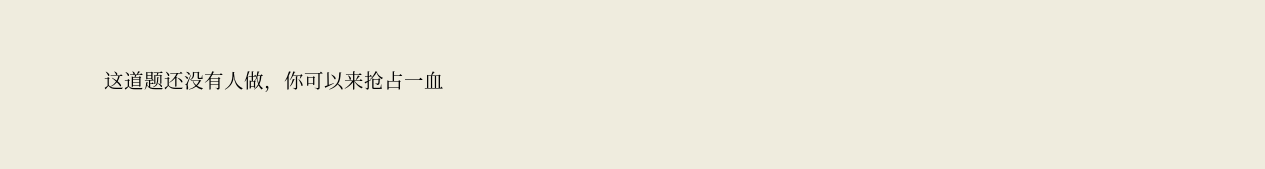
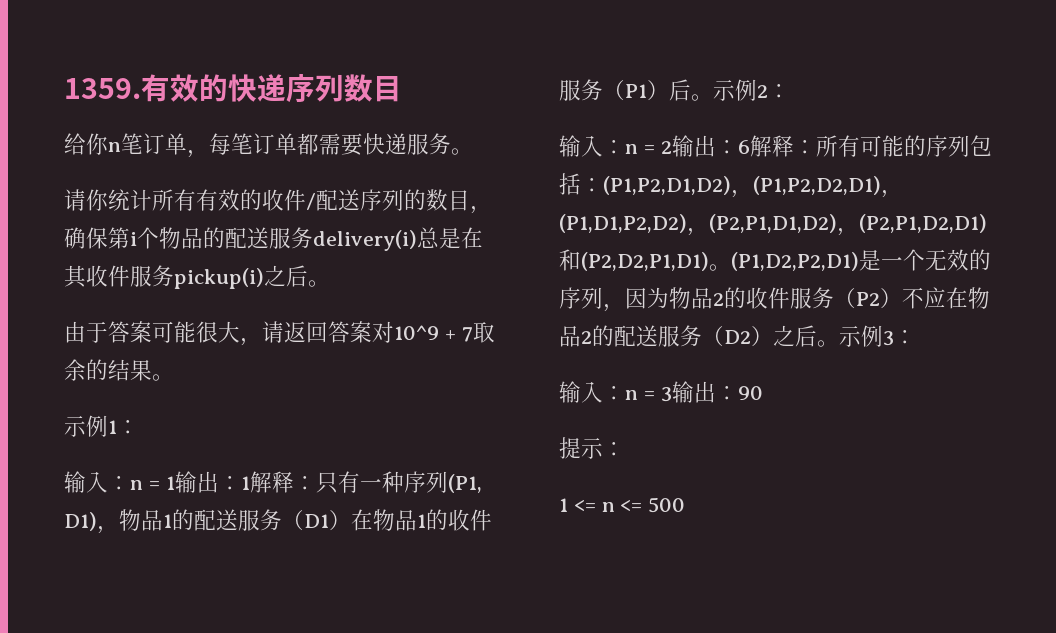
[104,71,444,92] 这道题还没有人做，你可以来抢占一血 -> [64,74,402,103] [64,133,473,158] [64,189,492,214] [64,227,483,251] [64,265,330,289] [64,321,495,346] [64,359,174,381] [64,415,139,437] [64,471,482,494] [64,509,492,534] [559,79,790,101] [559,135,992,157] [559,173,903,198] [559,214,987,236] [559,249,991,271] [559,287,990,312] [559,325,916,347] [559,381,763,403] [559,437,625,459] [559,497,686,513] 1359.有效的快递序列数目 // 给你n笔订单，每笔订单都需要快递服务。 // 请你统计所有有效的收件/配送序列的数目，确保第i个物品的配送服务delivery(i)总是在其收件服务pickup(i)之后。 // 由于答案可能很大，请返回答案对10^9 + 7取余的结果。 // 示例1： // 输入：n = 1输出：1解释：只有一种序列(P1, D1)，物品1的配送服务（D1）在物品1的收件服务（P1）后。示例2： // 输入：n = 2输出：6解释：所有可能的序列包括：(P1,P2,D1,D2)，(P1,P2,D2,D1)，(P1,D1,P2,D2)，(P2,P1,D1,D2)，(P2,P1,D2,D1)和(P2,D2,P1,D1)。(P1,D2,P2,D1)是一个无效的序列，因为物品2的收件服务（P2）不应在物品2的配送服务（D2）之后。示例3： // 输入：n = 3输出：90 // 提示： // 1 <= n <= 500

